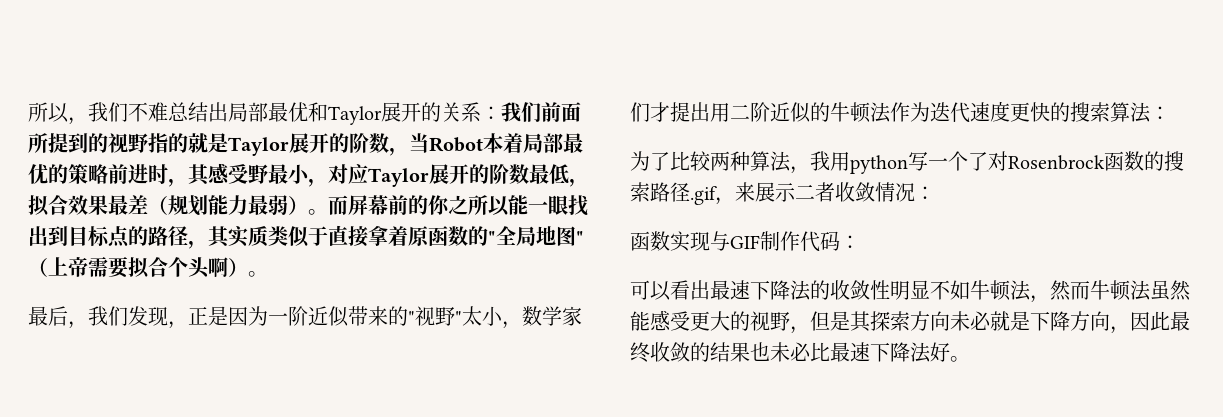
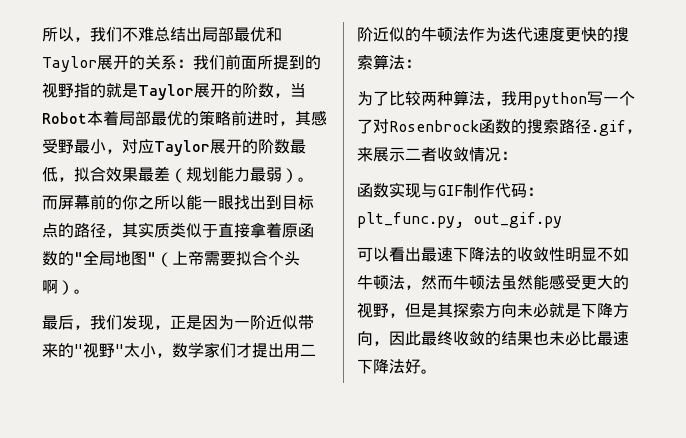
(860, 242) none -> [357,212,562,228] plt_func.py, out_gif.py

